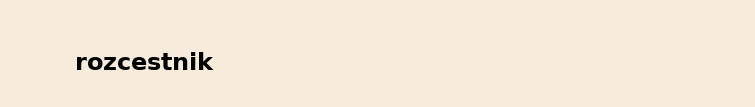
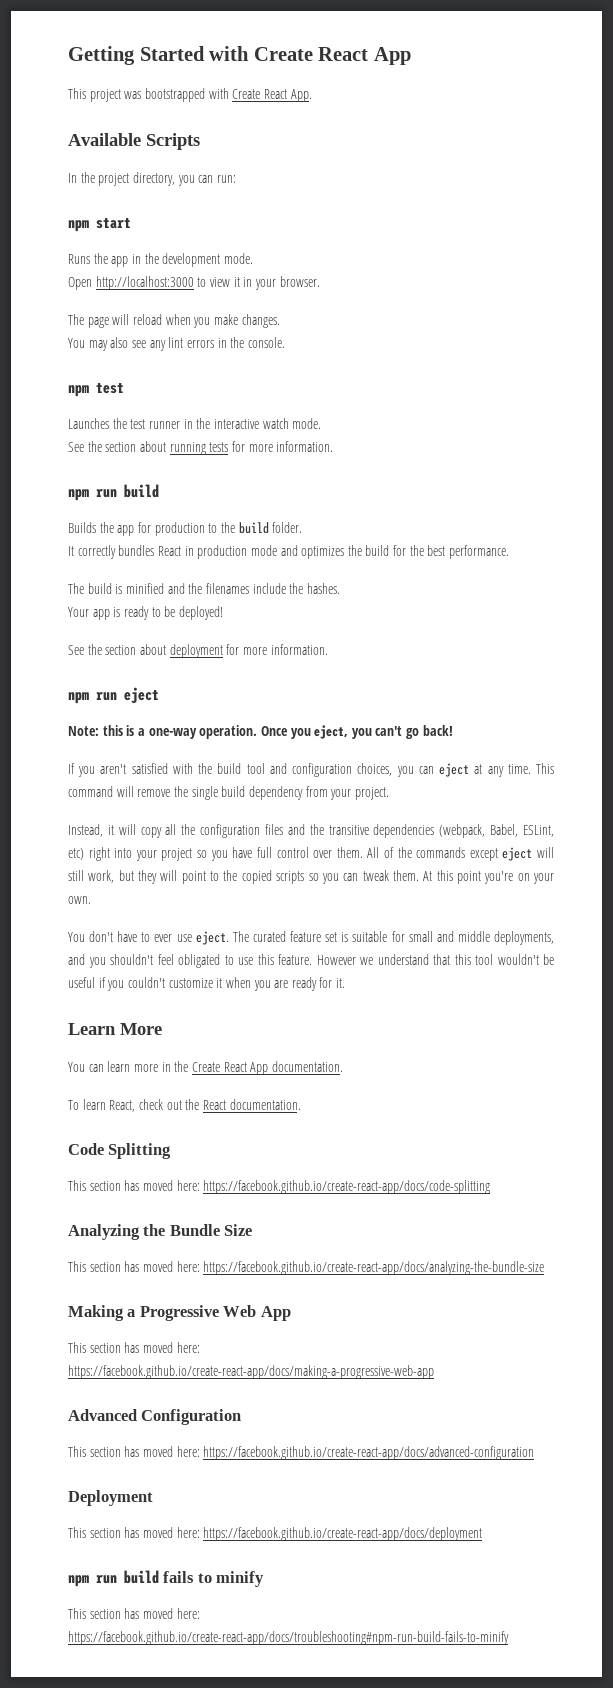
[75,52,214,70] rozcestnik -> [68,46,411,65] [68,88,312,102] [68,133,200,150] [68,172,236,186] [68,218,131,232] [68,253,253,267] [68,276,320,290] [68,314,280,328] [68,337,285,351] [68,383,124,397] [68,418,322,429] [68,441,334,455] [68,484,159,501] [68,522,303,536] [68,545,510,559] [68,583,340,594] [68,606,223,620] [68,644,328,658] [68,687,159,704] [68,725,453,739] [68,763,554,777] [68,786,389,800] [68,824,554,838] [68,847,554,861] [68,870,555,884] [68,896,91,904] [68,931,554,945] [68,954,554,968] [68,977,346,991] [68,1023,162,1035] [68,1061,343,1075] [68,1099,301,1112] [68,1143,172,1159] [68,1180,491,1194] [68,1224,253,1240] [68,1261,545,1275] [68,1305,291,1321] [68,1342,200,1353] [68,1365,434,1379] [68,1409,242,1425] [68,1446,535,1460] [68,1490,153,1506] [68,1527,483,1541] [68,1570,265,1587] [68,1608,200,1619] [68,1631,509,1645] Getting Started with Create React App // This project was bootstrapped with Create React App. // Available Scripts // In the project directory, you can run: // npm start // Runs the app in the development mode. // Open http://localhost:3000 to view it in your browser. // The page will reload when you make changes. // You may also see any lint errors in the console. // npm test // Launches the test runner in the interactive watch mode. // See the section about running tests for more information. // npm run build // Builds the app for production to the build folder. // It correctly bundles React in production mode and optimizes the build for the best performance. // The build is minified and the filenames include the hashes. // Your app is ready to be deployed! // See the section about deployment for more information. // npm run eject // Note: this is a one-way operation. Once you eject, you can't go back! // If you aren't satisfied with the build tool and configuration choices, you can eject at any time. This command will remove the single build dependency from your project. // Instead, it will copy all the configuration files and the transitive dependencies (webpack, Babel, ESLint, etc) right into your project so you have full control over them. All of the commands except eject will still work, but they will point to the copied scripts so you can tweak them. At this point you're on your own. // You don't have to ever use eject. The curated feature set is suitable for small and middle deployments, and you shouldn't feel obligated to use this feature. However we understand that this tool wouldn't be useful if you couldn't customize it when you are ready for it. // Learn More // You can learn more in the Create React App documentation. // To learn React, check out the React documentation. // Code Splitting // This section has moved here: https://facebook.github.io/create-react-app/docs/code-splitting // Analyzing the Bundle Size // This section has moved here: https://facebook.github.io/create-react-app/docs/analyzing-the-bundle-size // Making a Progressive Web App // This section has moved here: https://facebook.github.io/create-react-app/docs/making-a-progressive-web-app // Advanced Configuration // This section has moved here: https://facebook.github.io/create-react-app/docs/advanced-configuration // Deployment // This section has moved here: https://facebook.github.io/create-react-app/docs/deployment // npm run build fails to minify // This section has moved here: https://facebook.github.io/create-react-app/docs/troubleshooting#npm-run-build-fails-to-minify

